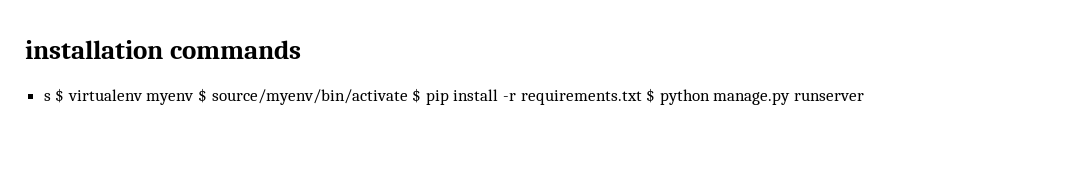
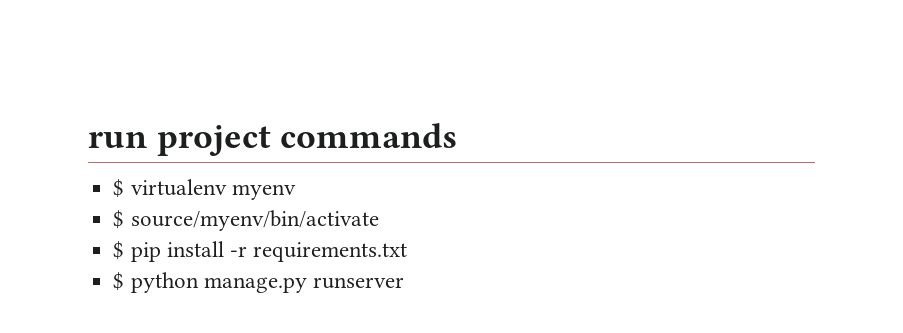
[25,40,163,59] installation -> [88,125,271,156] run project
[43,93,51,101] s -> (458, 135) none
(195, 99) none -> (296, 192) //
(408, 97) none -> (379, 220) //
(642, 97) none -> (408, 252) //

